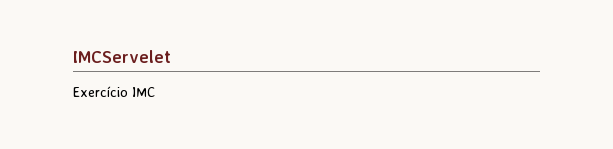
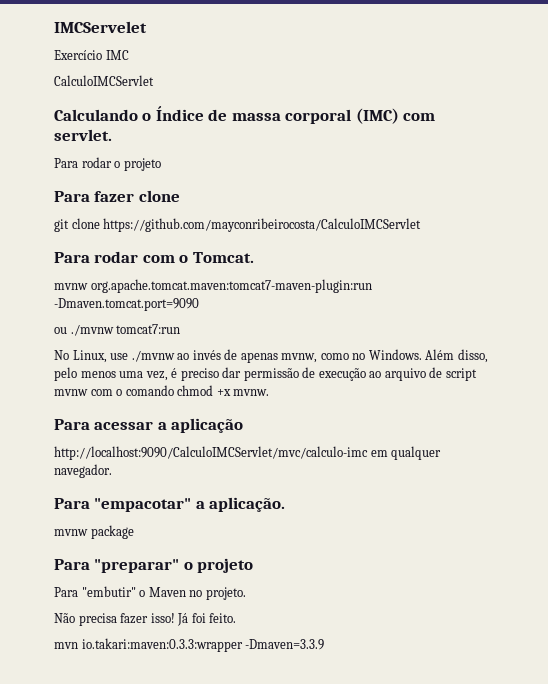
(155, 92) none -> [54,75,154,86] [54,106,436,124] [54,129,112,141] [54,157,161,171] [54,190,180,202] [54,218,422,232] [54,251,254,263] [54,279,372,293] [54,298,199,311] [54,324,181,336] [54,349,488,363] [54,367,477,381] [54,385,270,396] [54,418,244,433] [54,446,442,460] [54,464,112,478] [54,497,286,512] [54,525,134,539] [54,558,254,573] [54,586,246,600] [54,613,237,626] [54,638,325,652] // CalculoIMCServlet // Calculando o Índice de massa corporal (IMC) com servlet. // Para rodar o projeto // Para fazer clone // git clone https://github.com/mayconribeirocosta/CalculoIMCServlet // Para rodar com o Tomcat. // mvnw org.apache.tomcat.maven:tomcat7-maven-plugin:run -Dmaven.tomcat.port=9090 // ou ./mvnw tomcat7:run // No Linux, use ./mvnw ao invés de apenas mvnw, como no Windows. Além disso, pelo menos uma vez, é preciso dar permissão de execução ao arquivo de script mvnw com o comando chmod +x mvnw. // Para acessar a aplicação // http://localhost:9090/CalculoIMCServlet/mvc/calculo-imc em qualquer navegador. // Para "empacotar" a aplicação. // mvnw package // Para "preparar" o projeto // Para "embutir" o Maven no projeto. // Não precisa fazer isso! Já foi feito. // mvn io.takari:maven:0.3.3:wrapper -Dmaven=3.3.9

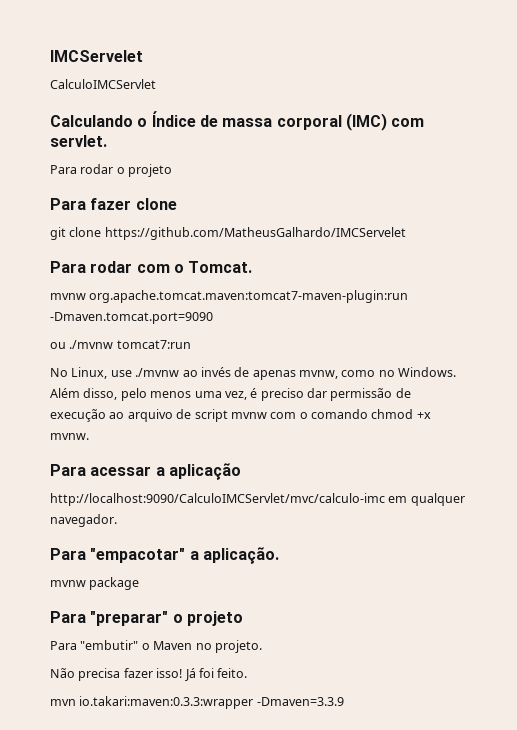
[54,50,129,60] // Exercício IMC -> (143, 56) none
[103,218,422,232] https://github.com/mayconribeirocosta/CalculoIMCServlet -> [104,227,406,240] https://github.com/MatheusGalhardo/IMCServelet

